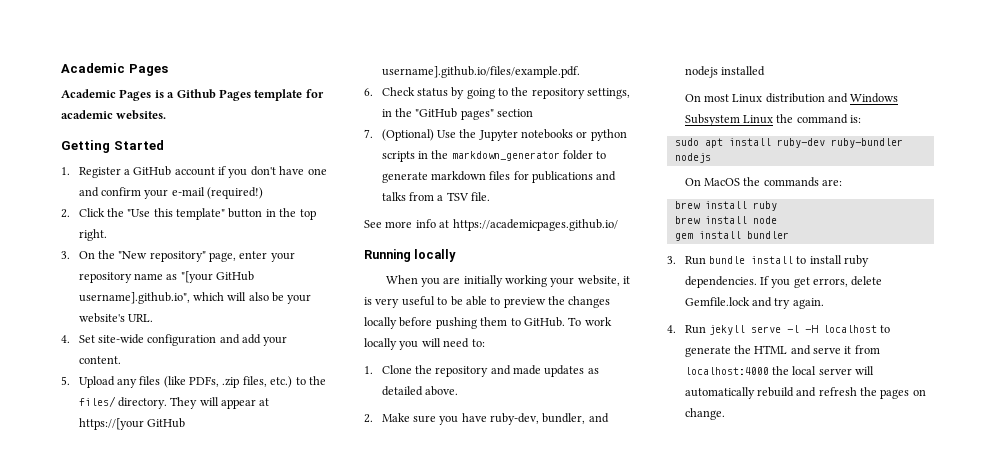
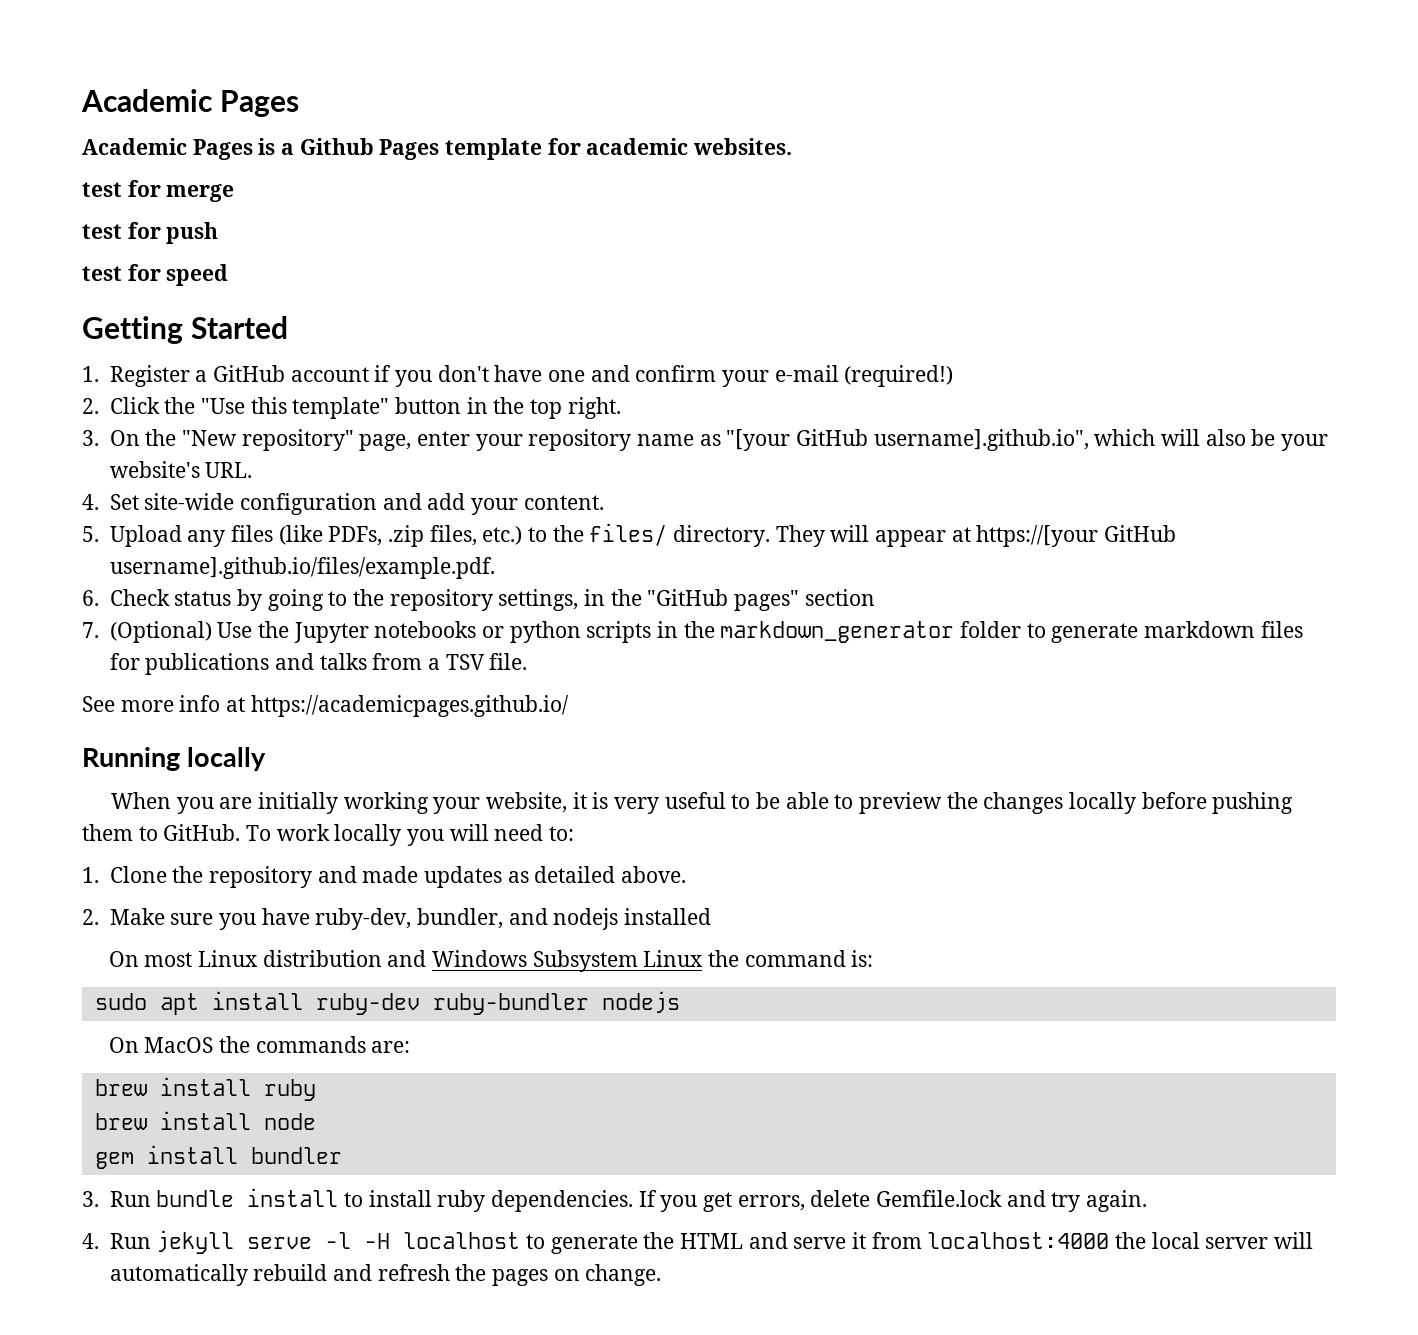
(167, 115) none -> [82,180,235,202] [82,222,219,244] [82,264,229,286] // test for merge // test for push // test for speed

